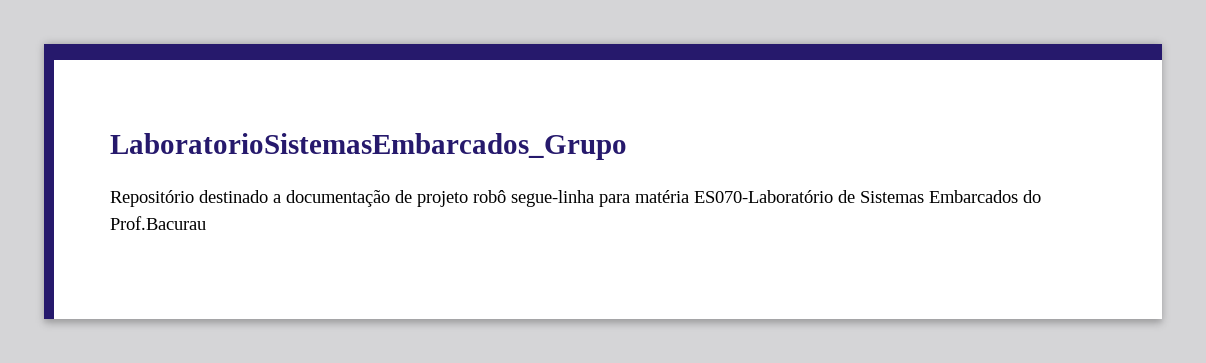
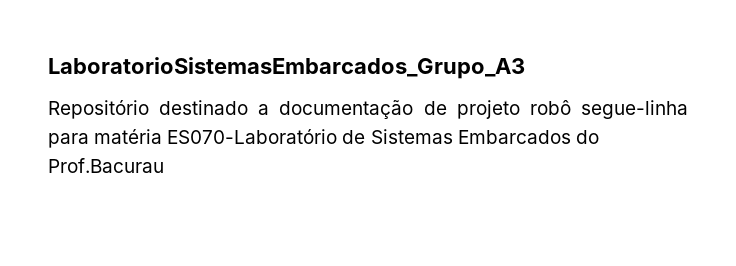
[110,133,627,160] LaboratorioSistemasEmbarcados_Grupo -> [48,57,525,79] LaboratorioSistemasEmbarcados_Grupo_A3

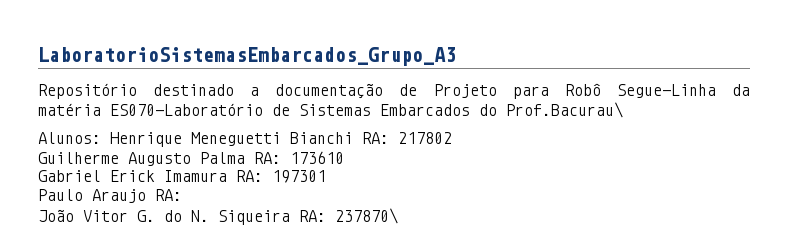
[456,100,688,119] [48,133,89,148] projeto robô segue-linha para -> [433,83,750,99] Projeto para Robô Segue-Linha da
[48,158,164,173] Prof.Bacurau -> [506,102,623,118] [38,132,452,147] [38,151,344,166] [38,170,326,183] [38,189,182,203] [38,208,398,225] Prof.Bacurau\ // Alunos: Henrique Meneguetti Bianchi RA: 217802 // Guilherme Augusto Palma RA: 173610 // Gabriel Erick Imamura RA: 197301 // Paulo Araujo RA: // João Vitor G. do N. Siqueira RA: 237870\

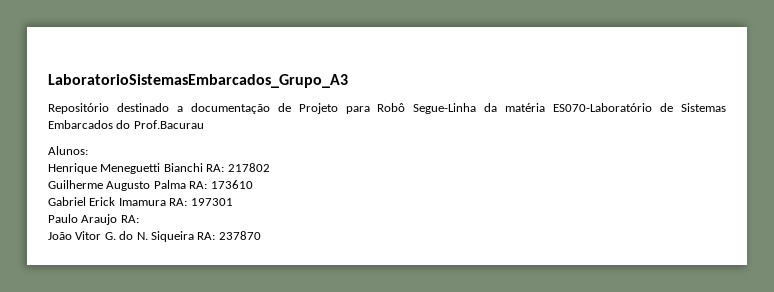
[506,102,623,118] Prof.Bacurau\ -> [133,120,204,129] Prof.Bacurau
(101, 138) none -> (88, 150) //
[335,208,398,224] 237870\ -> [218,231,261,240] 237870

